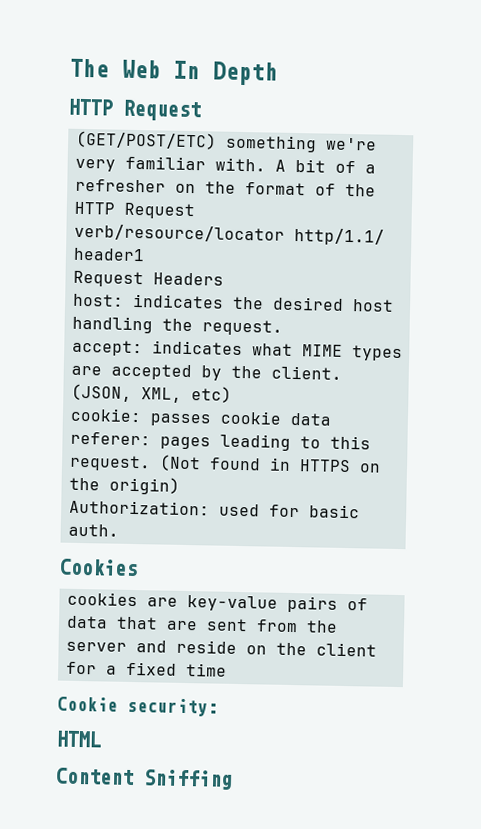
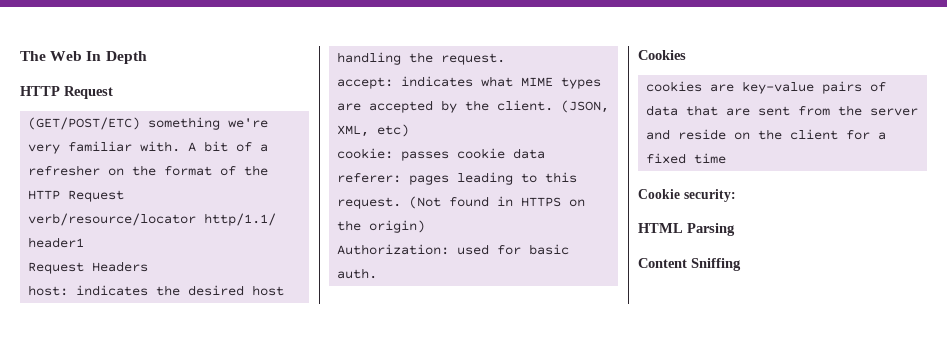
(102, 739) none -> [687,223,735,236] Parsing

